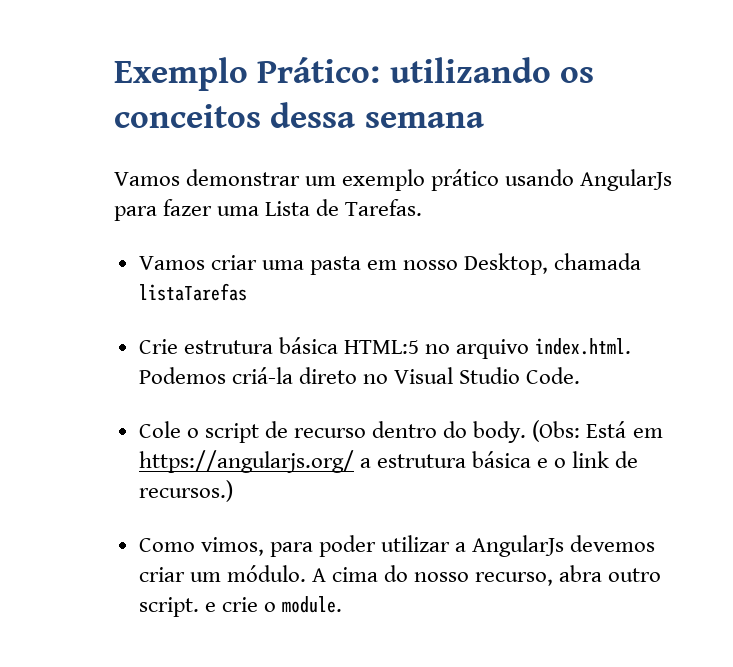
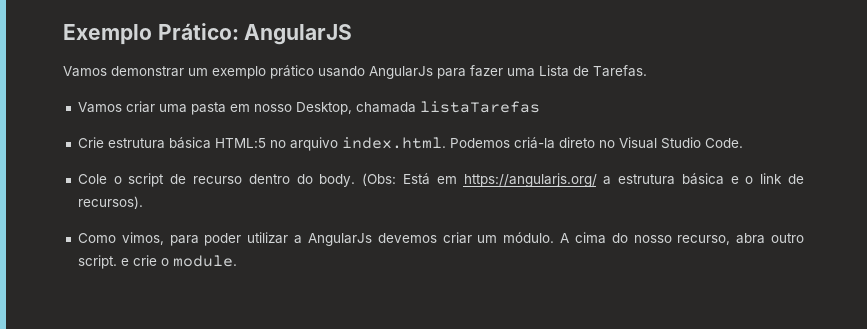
[389,57,595,83] [114,102,484,128] utilizando os conceitos dessa semana -> [244,24,353,45] AngularJS
[138,480,233,502] recursos.) -> [77,196,143,209] recursos).

